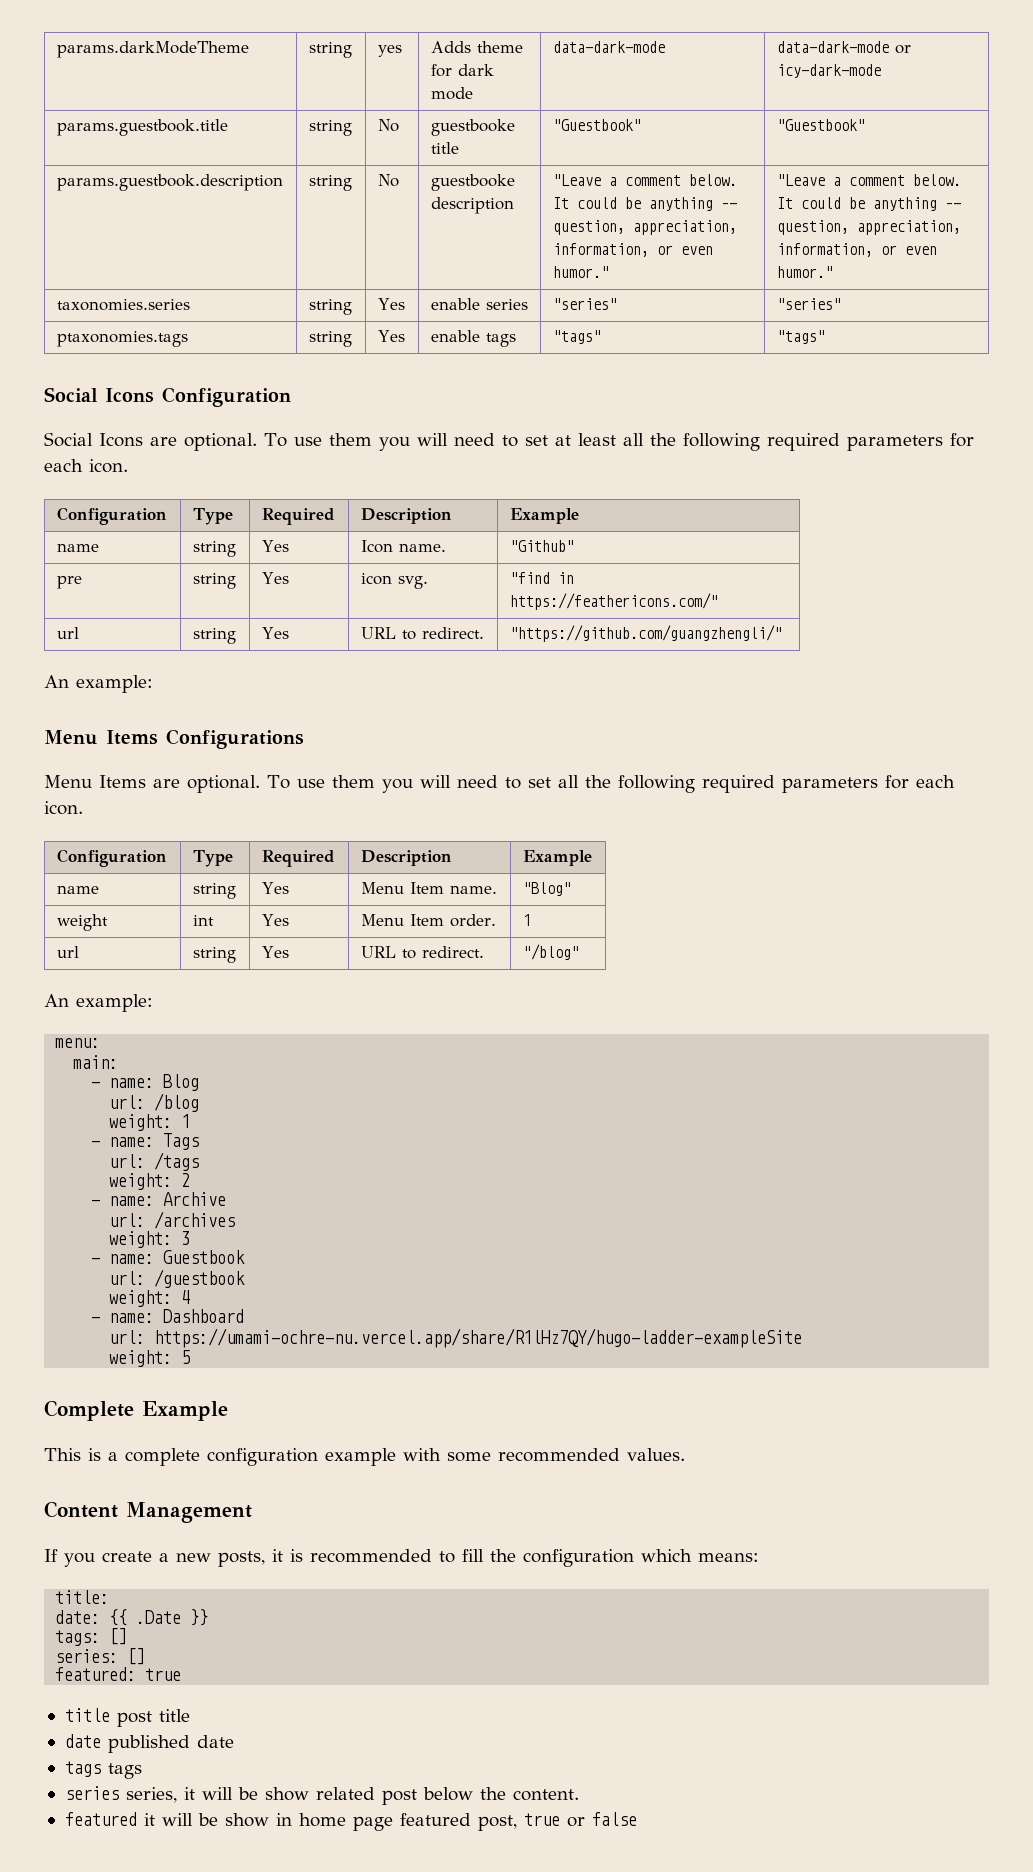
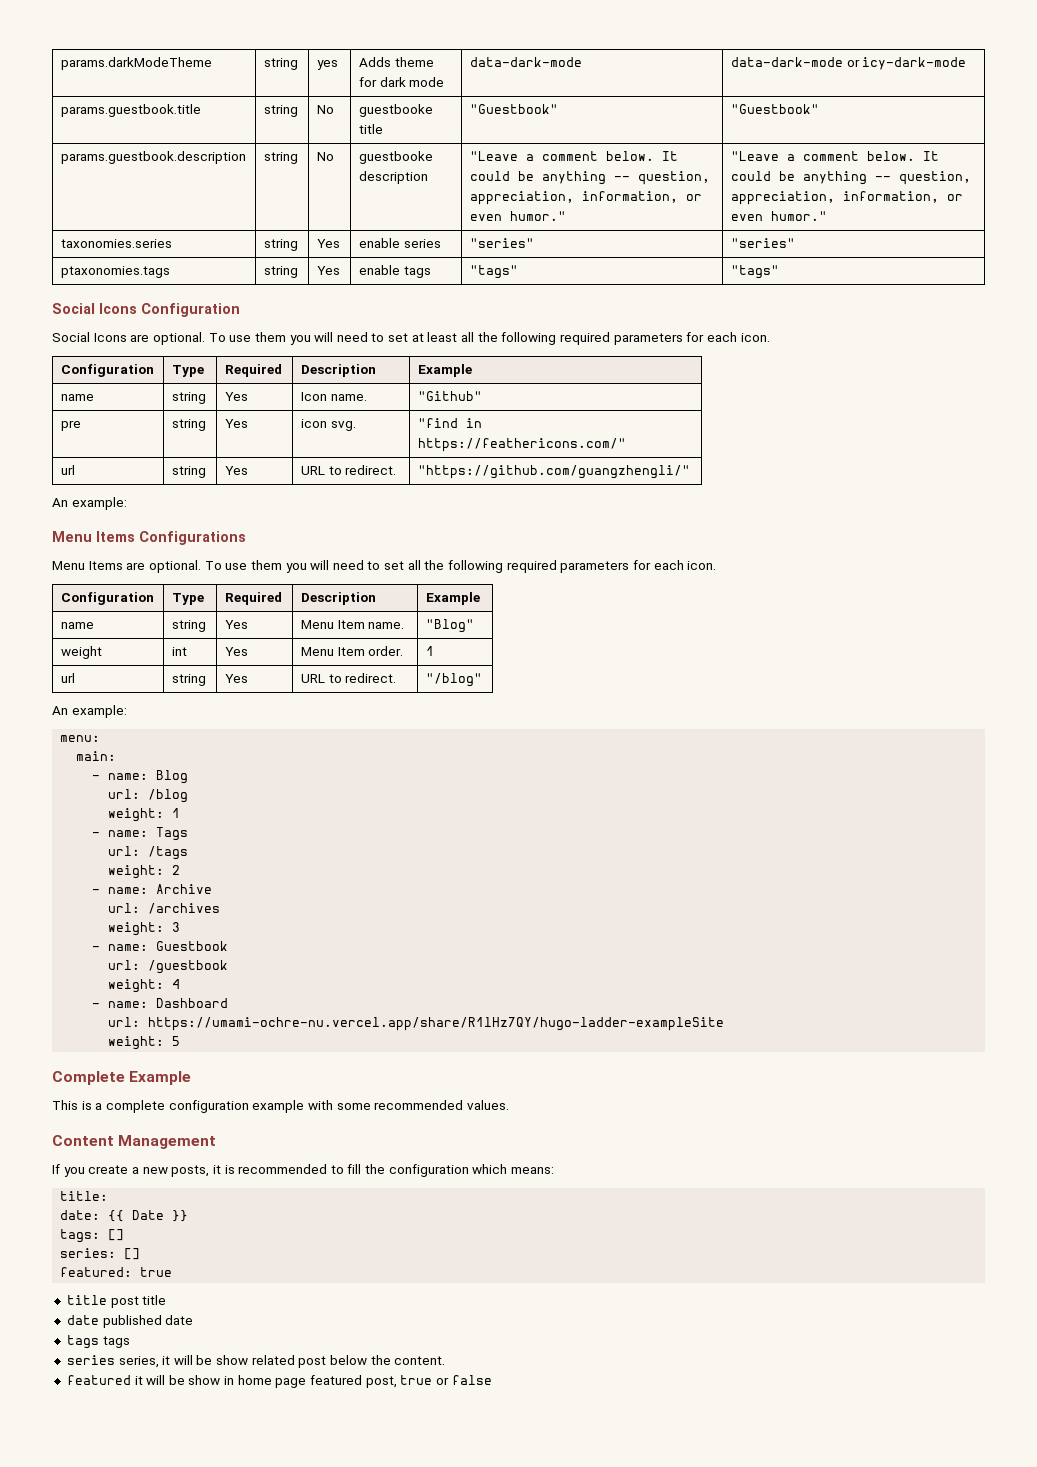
[136,1610,182,1624] .Date -> [132,1210,165,1220] Date

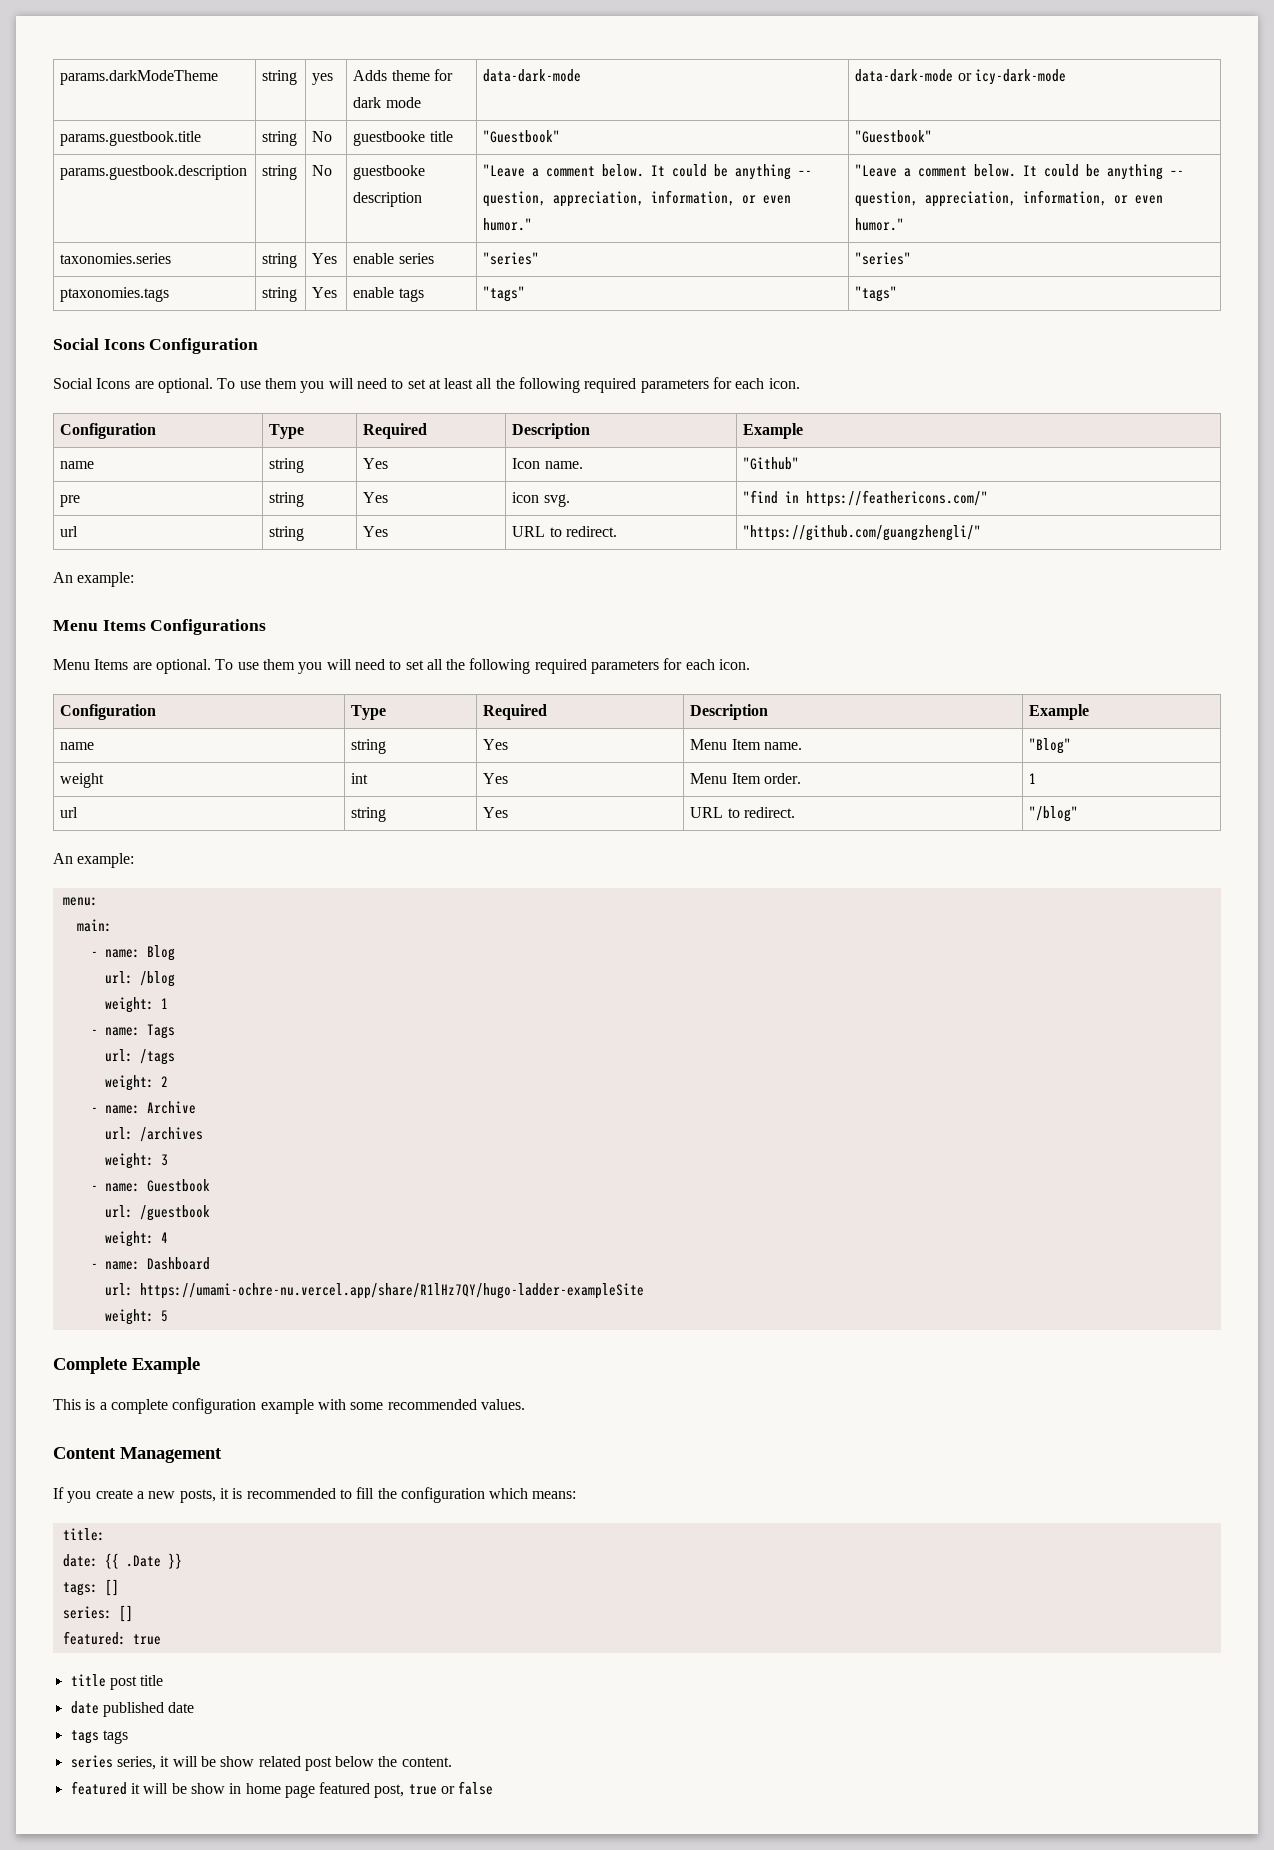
[132,1210,165,1220] Date -> [125,1555,161,1567] .Date

